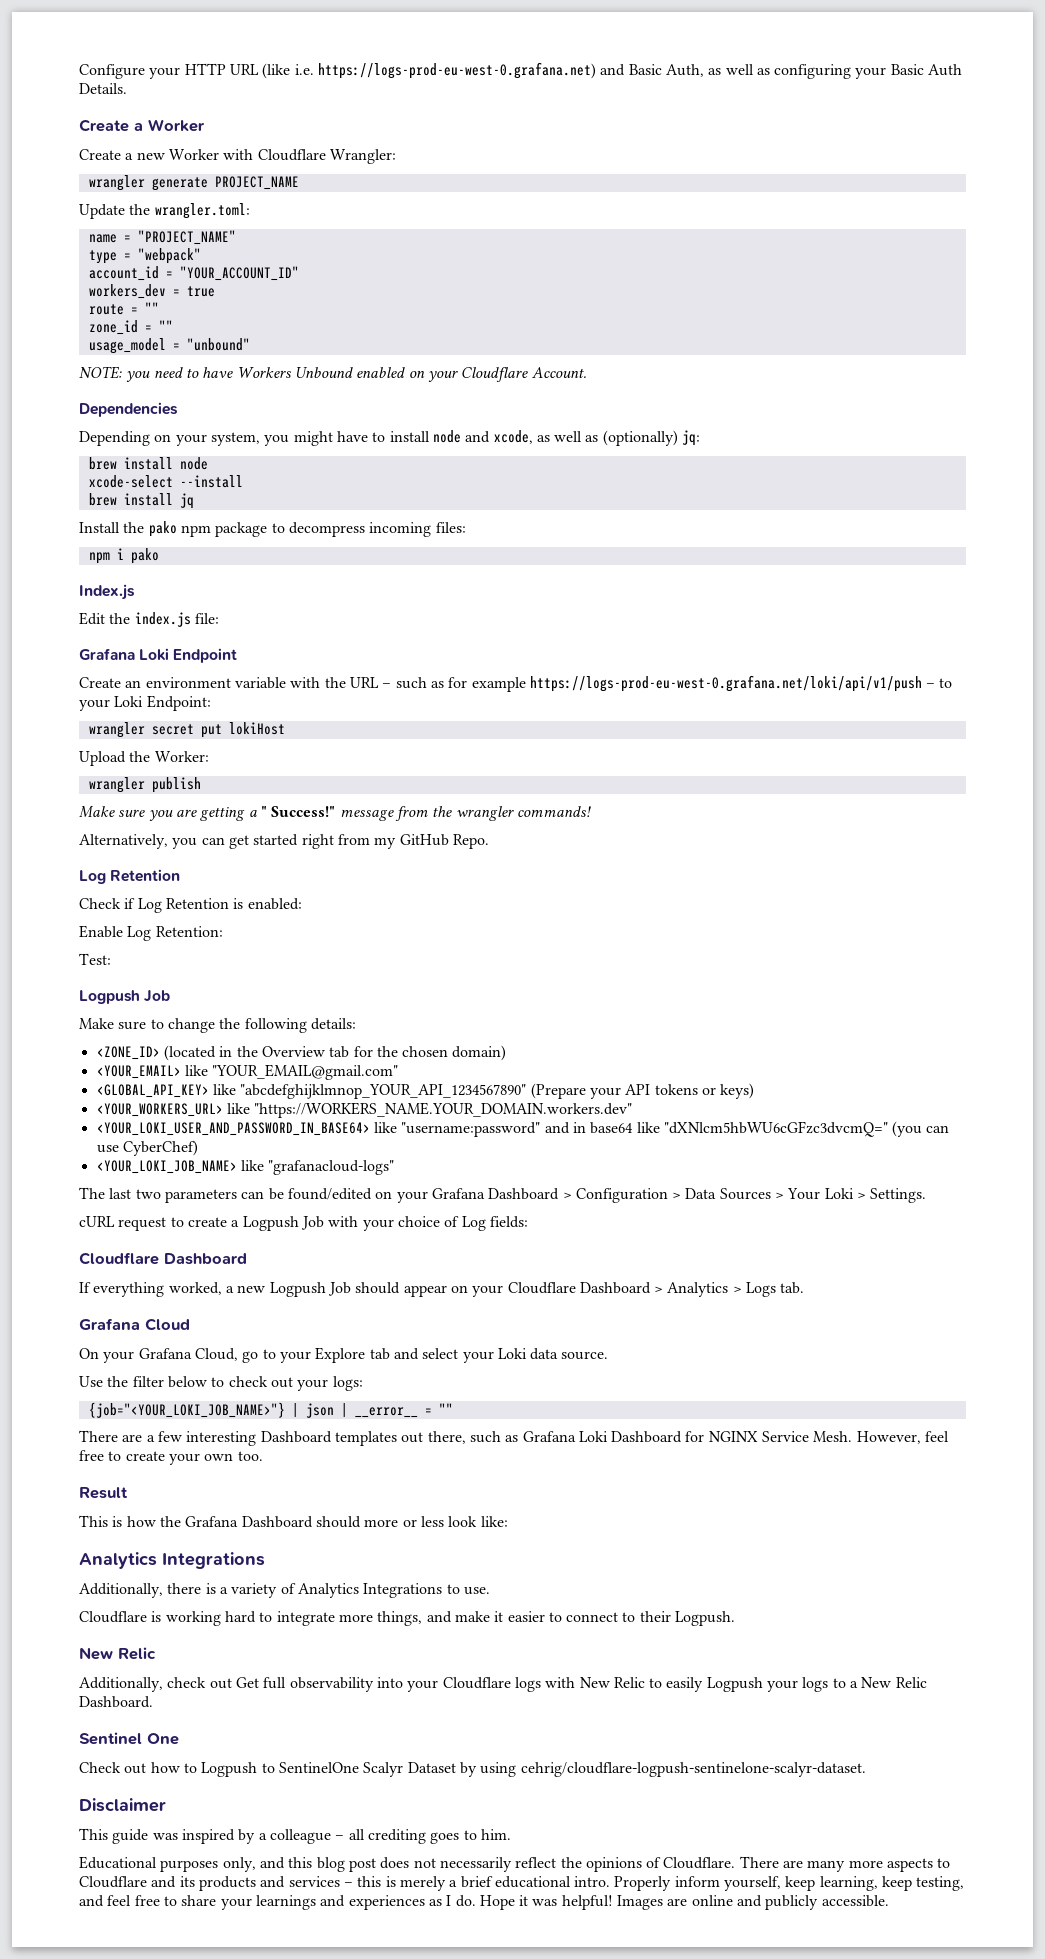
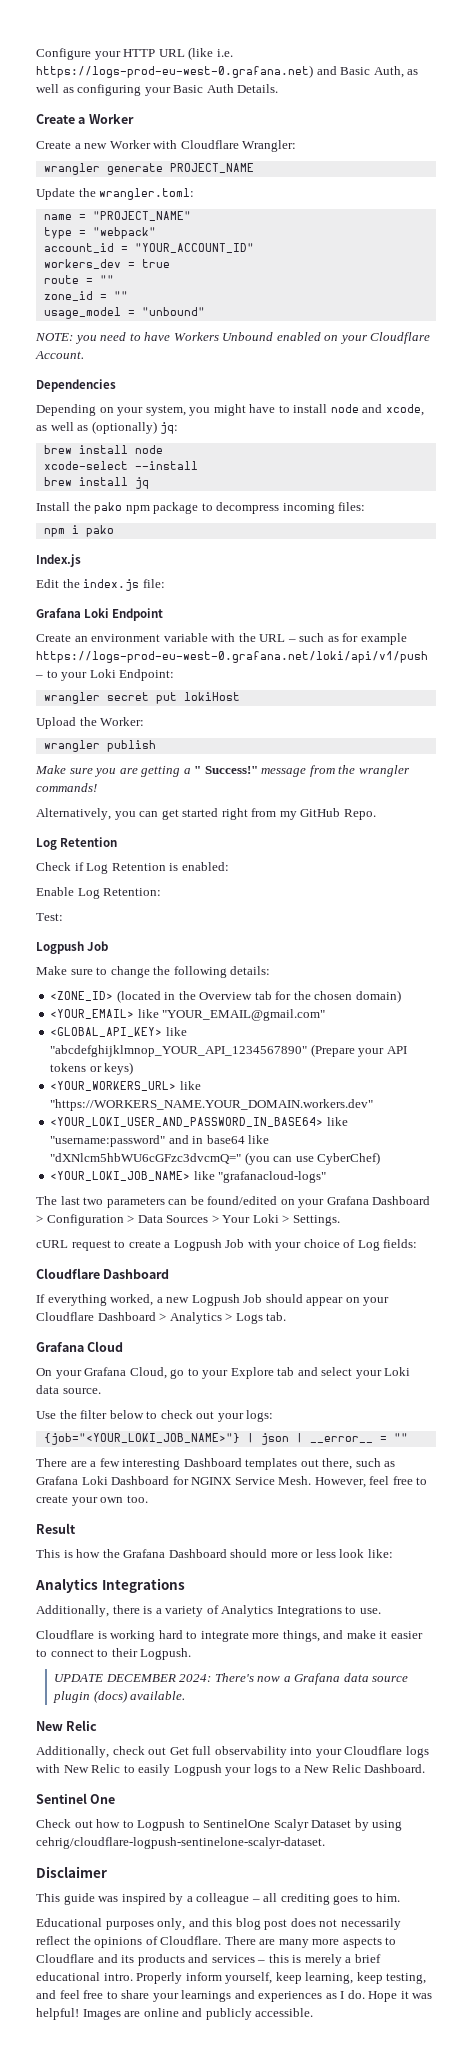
(736, 1618) none -> [54,1673,409,1685] [53,1690,186,1703] // UPDATE DECEMBER 2024: There's now a Grafana data source plugin (docs) available.

